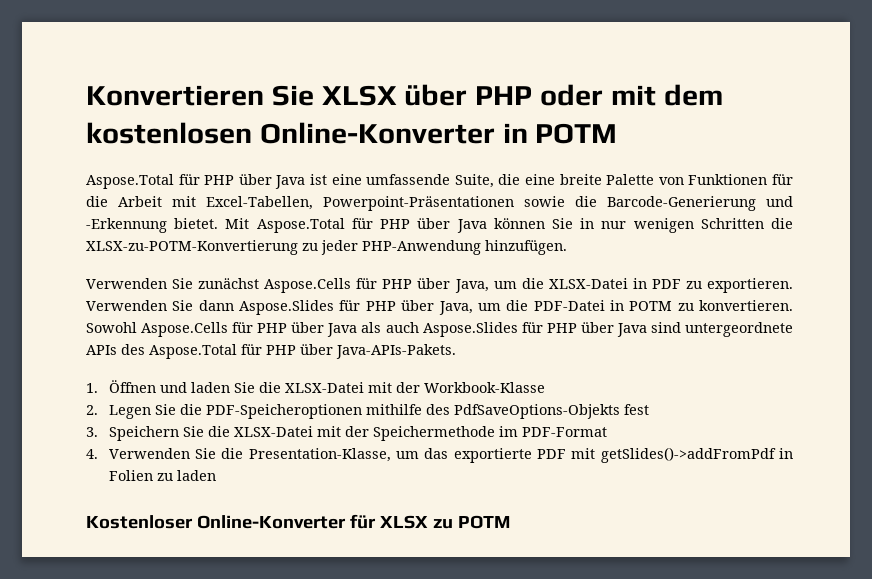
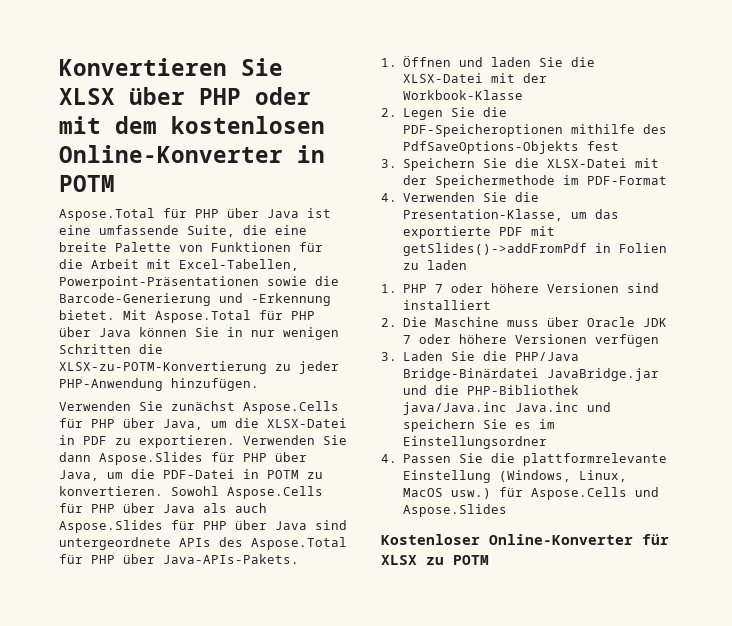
(216, 475) none -> [381,283,660,293] [403,300,492,310] [381,317,668,327] [403,334,660,347] [381,351,580,361] [403,368,660,381] [403,385,580,395] [403,402,612,415] [403,419,556,432] [403,436,548,449] [381,453,668,466] [403,470,628,483] [403,487,660,500] [403,504,508,517] // 1. PHP 7 oder höhere Versionen sind installiert // 2. Die Maschine muss über Oracle JDK 7 oder höhere Versionen verfügen // 3. Laden Sie die PHP/Java Bridge-Binärdatei JavaBridge.jar und die PHP-Bibliothek java/Java.inc Java.inc und speichern Sie es im Einstellungsordner // 4. Passen Sie die plattformrelevante Einstellung (Windows, Linux, MacOS usw.) für Aspose.Cells und Aspose.Slides

